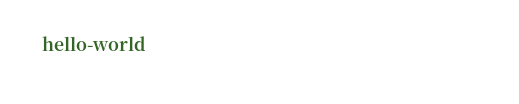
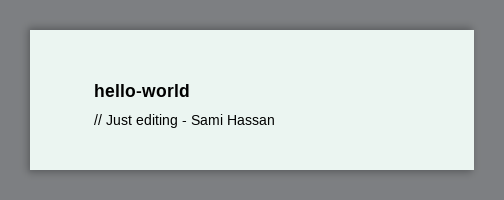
(146, 43) none -> [94,114,275,128] // // Just editing - Sami Hassan

